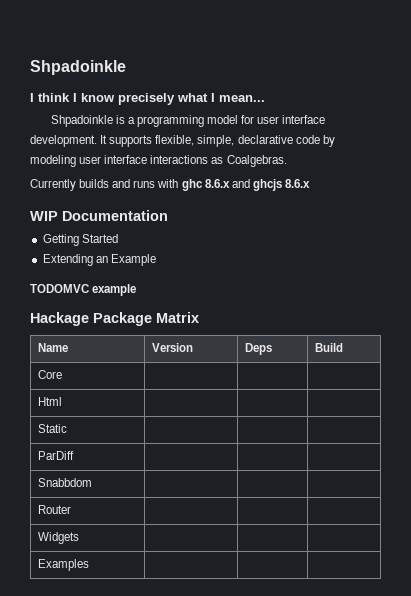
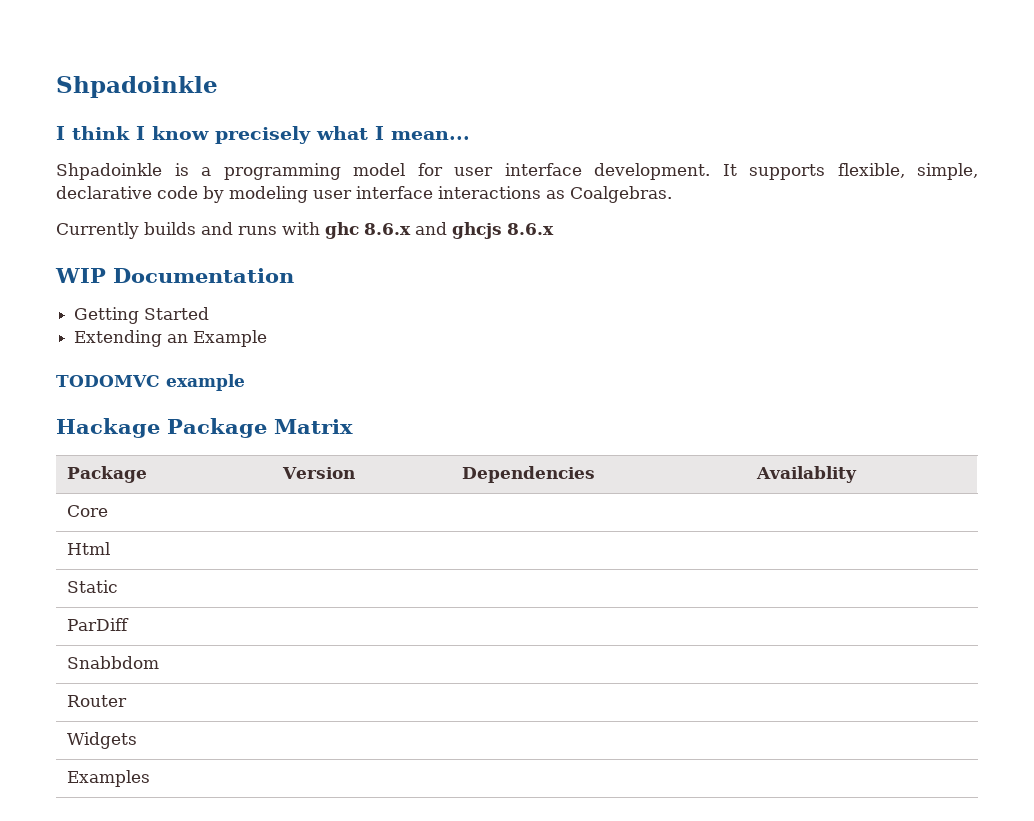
[37,343,68,352] Name -> [66,466,147,483] Package
[244,343,272,355] [314,343,343,352] Deps | Build -> [461,466,595,483] [755,466,857,483] Dependencies | Availablity

